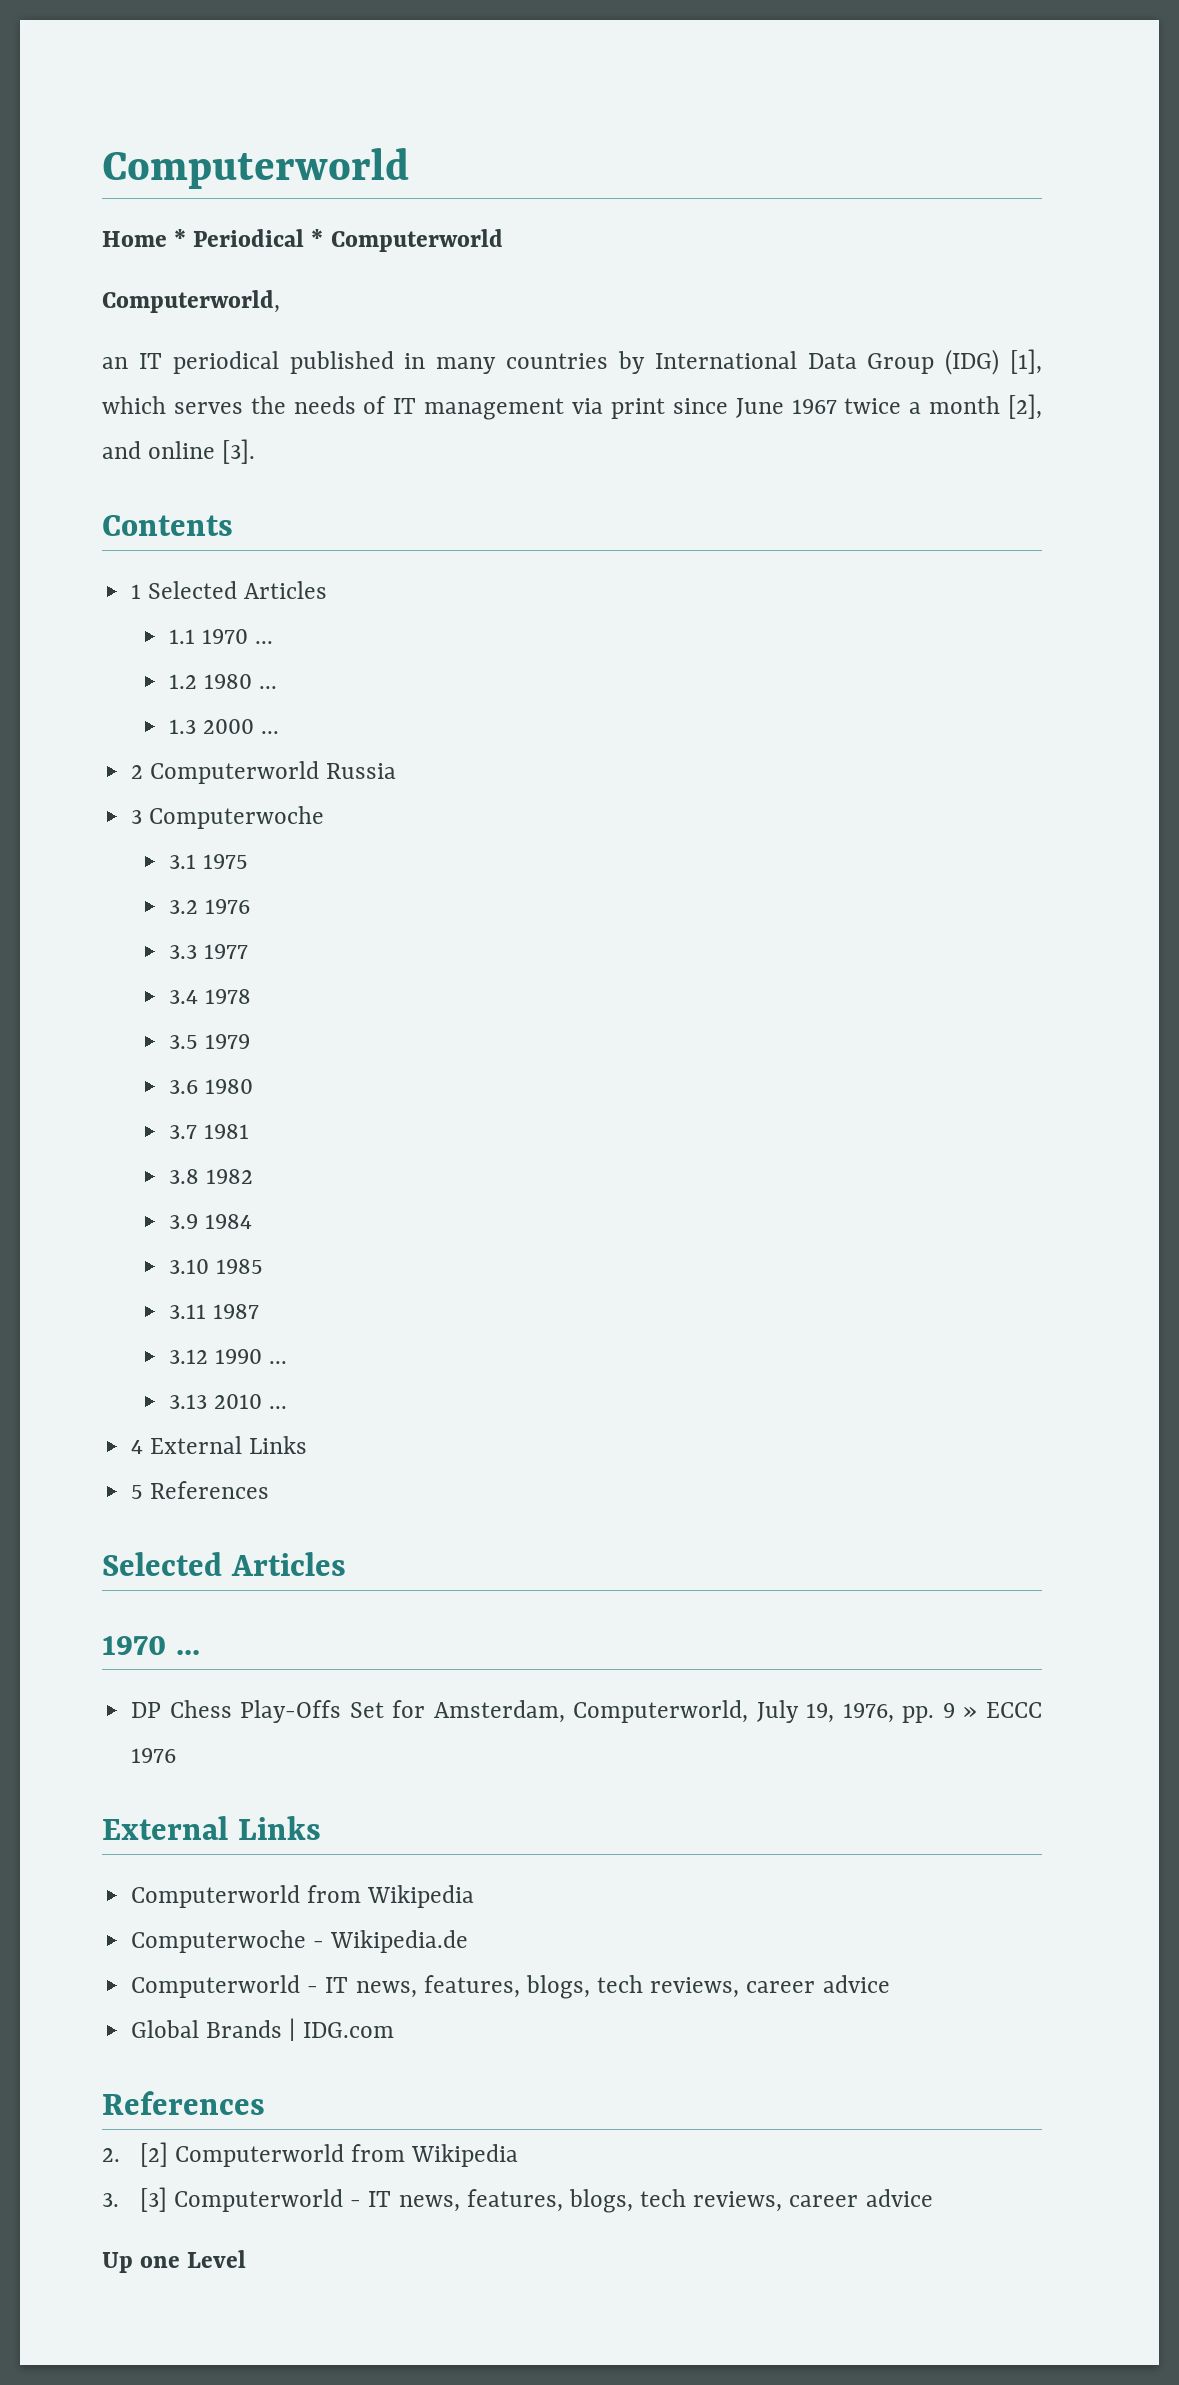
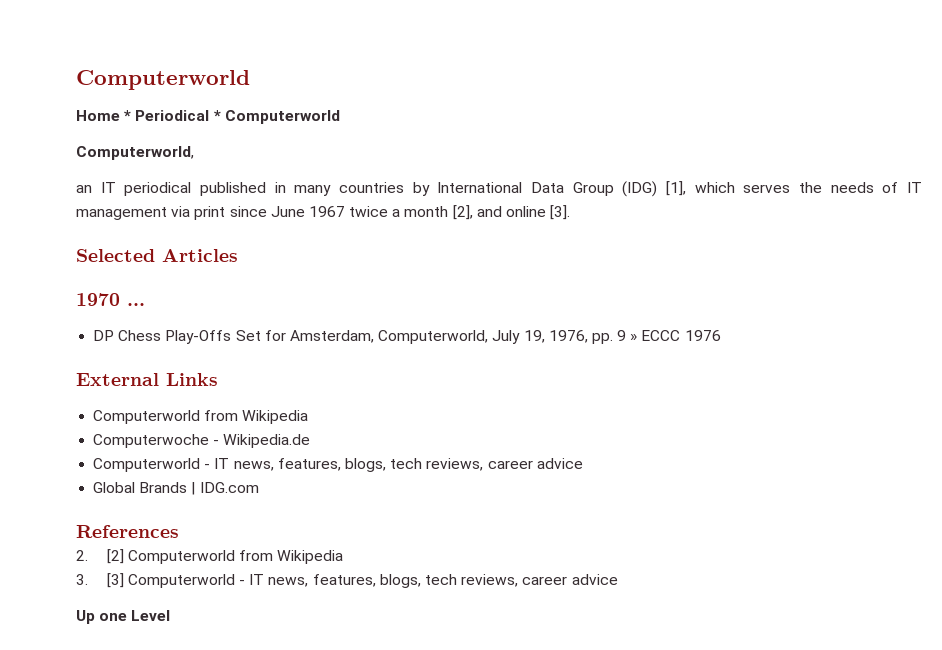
[102,515,233,536] [131,581,328,599] [169,629,274,644] [169,674,278,689] [169,719,280,734] [131,761,397,784] [131,806,325,829] [169,854,249,869] [169,899,251,914] [169,944,249,959] [169,989,252,1004] [169,1034,251,1049] [169,1079,254,1094] [169,1124,250,1139] [169,1169,254,1184] [169,1214,253,1229] [169,1259,264,1274] [169,1304,260,1319] [169,1349,288,1364] [169,1394,288,1409] [131,1436,308,1454] [131,1481,270,1499] // Contents // 1 Selected Articles // 1.1 1970 ... // 1.2 1980 ... // 1.3 2000 ... // 2 Computerworld Russia // 3 Computerwoche // 3.1 1975 // 3.2 1976 // 3.3 1977 // 3.4 1978 // 3.5 1979 // 3.6 1980 // 3.7 1981 // 3.8 1982 // 3.9 1984 // 3.10 1985 // 3.11 1987 // 3.12 1990 ... // 3.13 2010 ... // 4 External Links // 5 References -> (571, 212) none

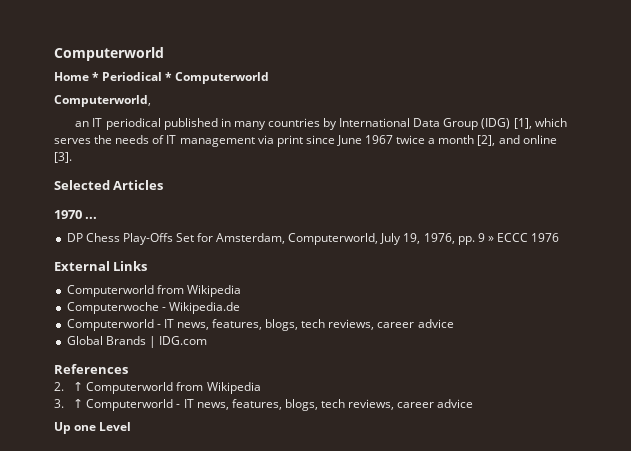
[106,549,124,564] [2] -> [73,382,84,391] ↑
[106,573,124,588] [3] -> [73,399,84,408] ↑

